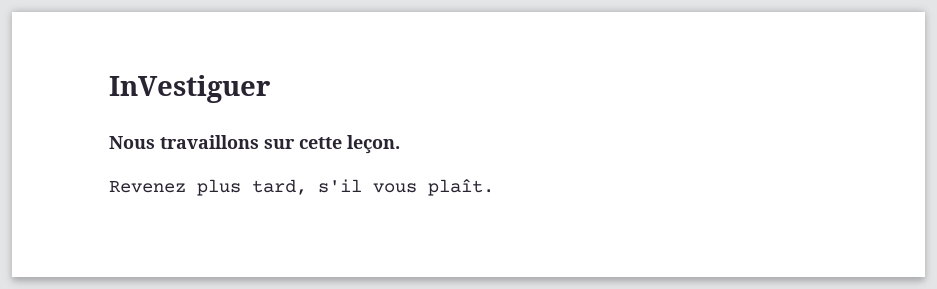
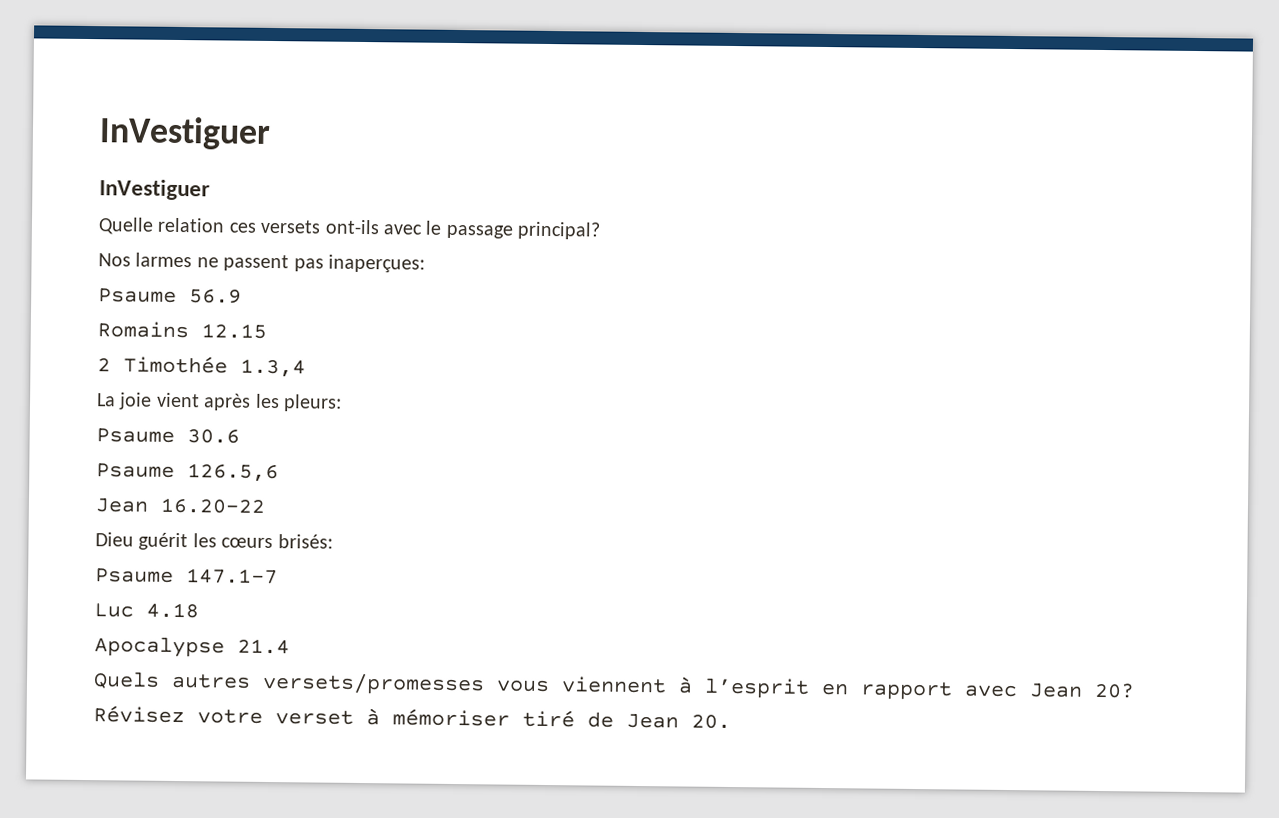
[109,75,270,103] [109,135,400,154] [109,179,494,196] InVestiguer // Nous travaillons sur cette leçon. // Revenez plus tard, s'il vous plaît. -> [99,116,271,150] [99,179,210,201] [98,217,602,240] [98,252,425,273] [98,288,242,304] [97,321,267,339] [97,355,306,378] [96,392,342,412] [96,428,240,444] [96,463,279,483] [95,497,266,514] [95,532,333,551] [95,568,278,585] [94,602,199,619] [94,636,290,658] [93,671,1135,701] [93,705,731,730] InVestiguer // InVestiguer // Quelle relation ces versets ont-ils avec le passage principal? // Nos larmes ne passent pas inaperçues: // Psaume 56.9 // Romains 12.15 // 2 Timothée 1.3,4 // La joie vient après les pleurs: // Psaume 30.6 // Psaume 126.5,6 // Jean 16.20-22 // Dieu guérit les cœurs brisés: // Psaume 147.1-7 // Luc 4.18 // Apocalypse 21.4 // Quels autres versets/promesses vous viennent à l’esprit en rapport avec Jean 20? // Révisez votre verset à mémoriser tiré de Jean 20.

